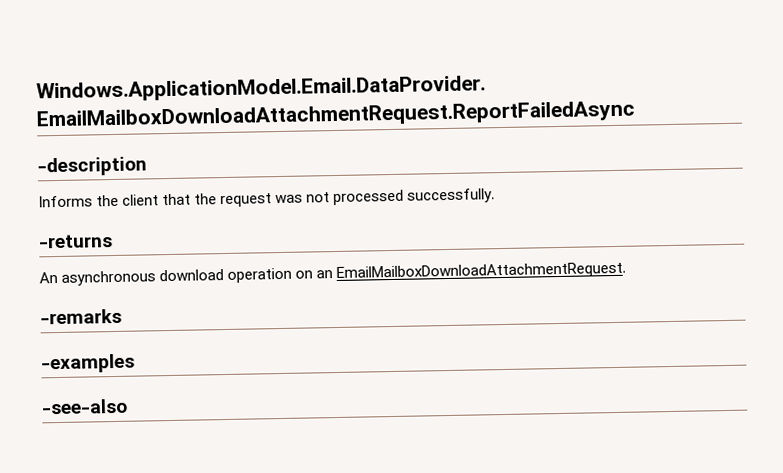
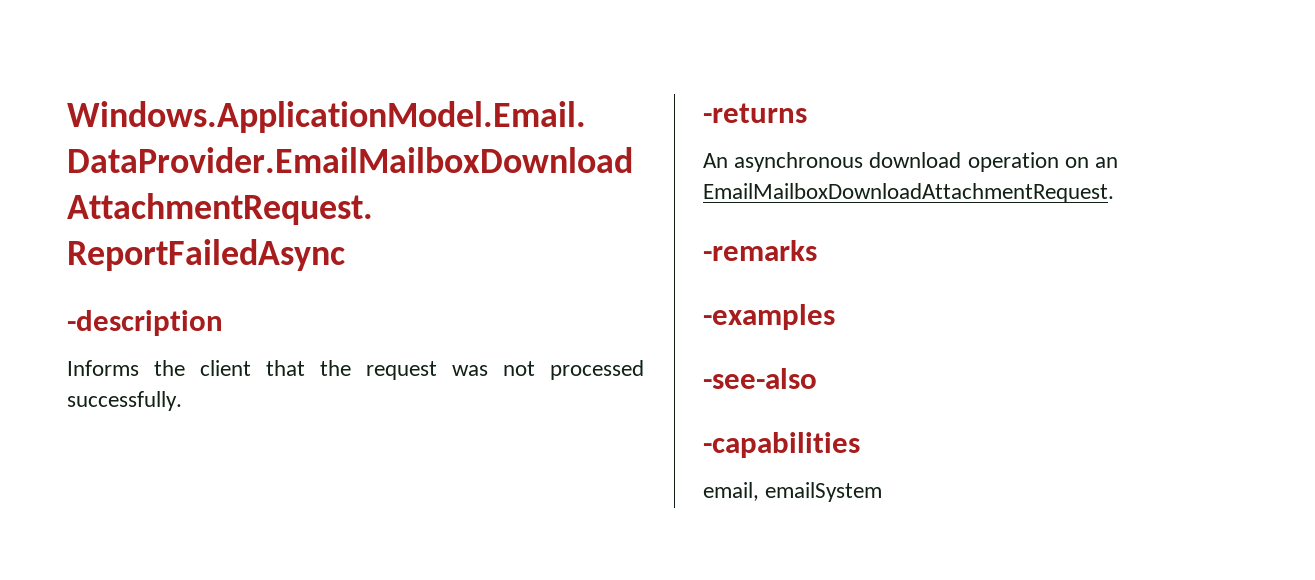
(128, 406) none -> [703,432,860,458] [703,482,883,502] // -capabilities // email, emailSystem

